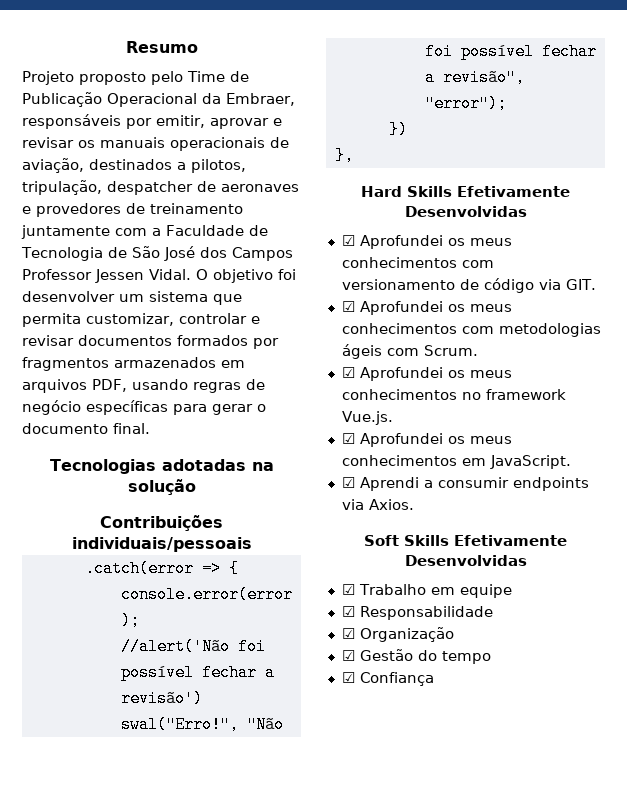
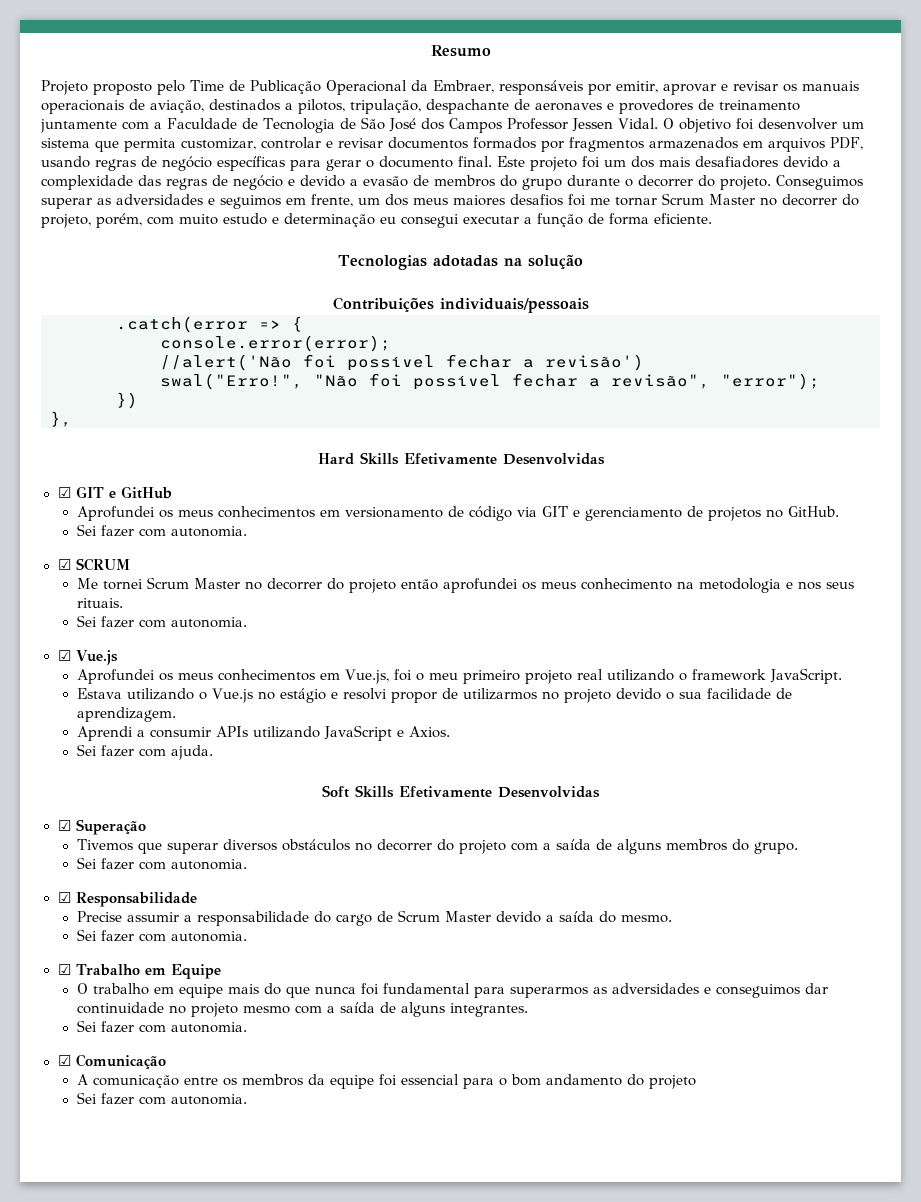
[107,181,193,195] despatcher -> [426,99,509,114] despachante
(150, 428) none -> [497,156,841,171] [41,175,863,190] [41,193,859,209] [41,213,712,228] Este projeto foi um dos mais desafiadores devido a complexidade das regras de negócio e devido a evasão de membros do grupo durante o decorrer do projeto. Conseguimos superar as adversidades e seguimos em frente, um dos meus maiores desafios foi me tornar Scrum Master no decorrer do projeto, porém, com muito estudo e determinação eu consegui executar a função de forma eficiente.
[359,235,512,249] [341,257,494,268] [341,278,596,293] [341,301,512,315] [341,323,601,337] [341,344,478,359] [341,367,512,381] [341,389,566,400] [341,411,393,425] [341,433,512,447] [341,455,571,469] [341,477,589,491] [341,499,414,510] Aprofundei os meus conhecimentos com versionamento de código via GIT. // ☑ Aprofundei os meus conhecimentos com metodologias ágeis com Scrum. // ☑ Aprofundei os meus conhecimentos no framework Vue.js. // ☑ Aprofundei os meus conhecimentos em JavaScript. // ☑ Aprendi a consumir endpoints via Axios. -> [75,486,172,499] [76,506,839,521] [76,524,247,537] [57,558,130,571] [76,577,854,593] [76,598,123,608] [76,615,247,628] [57,650,119,665] [76,668,842,684] [76,688,792,703] [76,707,176,722] [76,725,450,741] [76,744,213,760] GIT e GitHub // Aprofundei os meus conhecimentos em versionamento de código via GIT e gerenciamento de projetos no GitHub. // Sei fazer com autonomia. // ☑ SCRUM // Me tornei Scrum Master no decorrer do projeto então aprofundei os meus conhecimento na metodologia e nos seus rituais. // Sei fazer com autonomia. // ☑ Vue.js // Aprofundei os meus conhecimentos em Vue.js, foi o meu primeiro projeto real utilizando o framework JavaScript. // Estava utilizando o Vue.js no estágio e resolvi propor de utilizarmos no projeto devido o sua facilidade de aprendizagem. // Aprendi a consumir APIs utilizando JavaScript e Axios. // Sei fazer com ajuda.
[358,584,512,598] [341,606,493,620] [341,627,454,642] [341,649,491,664] [341,672,434,686] Trabalho em equipe // ☑ Responsabilidade // ☑ Organização // ☑ Gestão do tempo // ☑ Confiança -> [75,819,146,835] [76,839,798,854] [76,857,247,870] [57,892,197,907] [76,910,672,926] [76,929,247,942] [57,964,222,979] [76,983,828,998] [76,1002,528,1017] [76,1020,247,1033] [57,1054,166,1069] [76,1074,696,1089] [76,1092,247,1105] Superação // Tivemos que superar diversos obstáculos no decorrer do projeto com a saída de alguns membros do grupo. // Sei fazer com autonomia. // ☑ Responsabilidade // Precise assumir a responsabilidade do cargo de Scrum Master devido a saída do mesmo. // Sei fazer com autonomia. // ☑ Trabalho em Equipe // O trabalho em equipe mais do que nunca foi fundamental para superarmos as adversidades e conseguimos dar continuidade no projeto mesmo com a saída de alguns integrantes. // Sei fazer com autonomia. // ☑ Comunicação // A comunicação entre os membros da equipe foi essencial para o bom andamento do projeto // Sei fazer com autonomia.

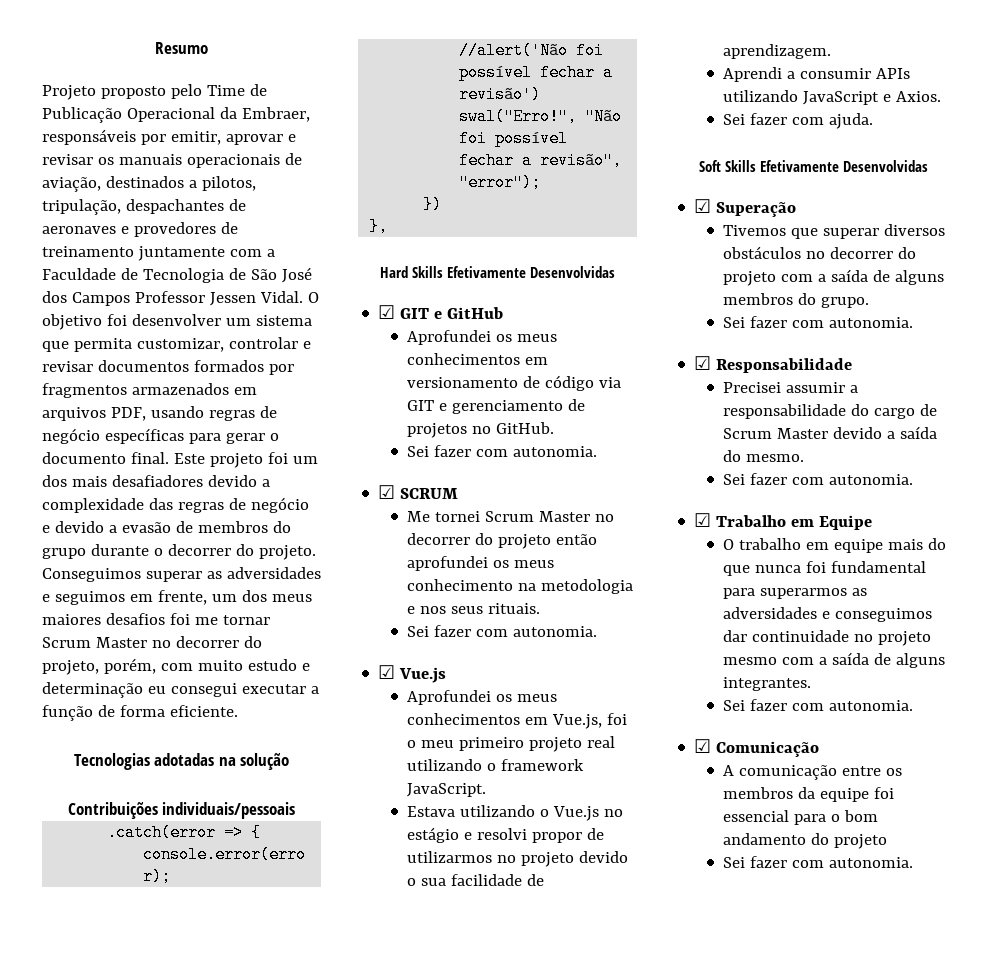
[426,99,509,114] despachante -> [125,199,224,214] despachantes
[76,911,122,922] Precise -> [723,382,782,393] Precisei

